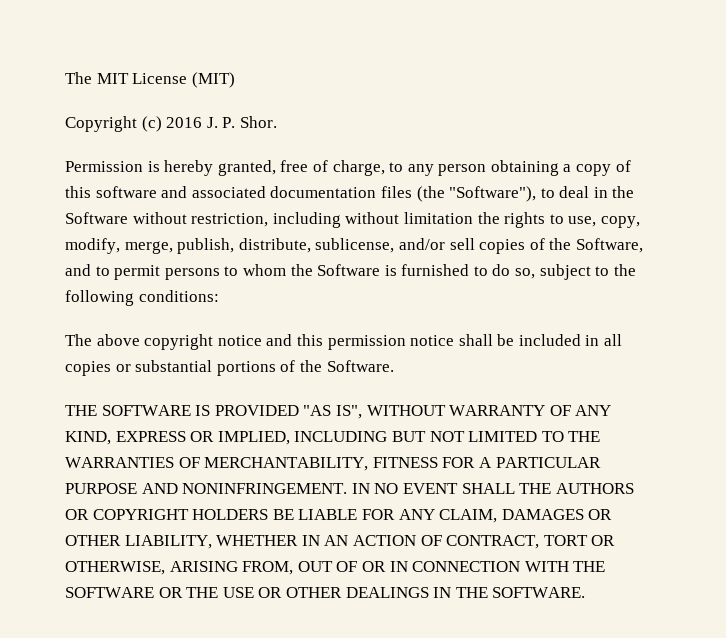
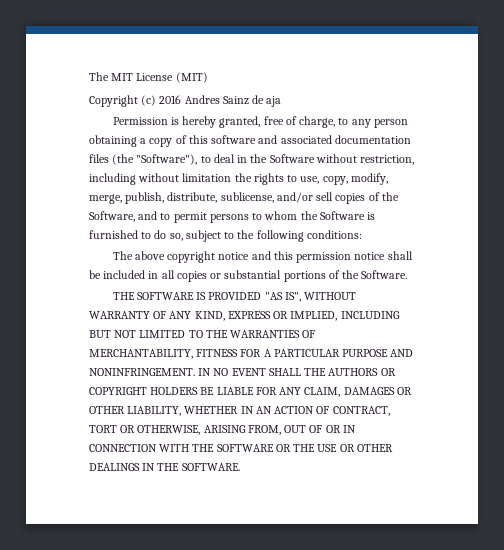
[206,116,277,128] J. P. Shor. -> [184,95,282,107] Andres Sainz de aja

